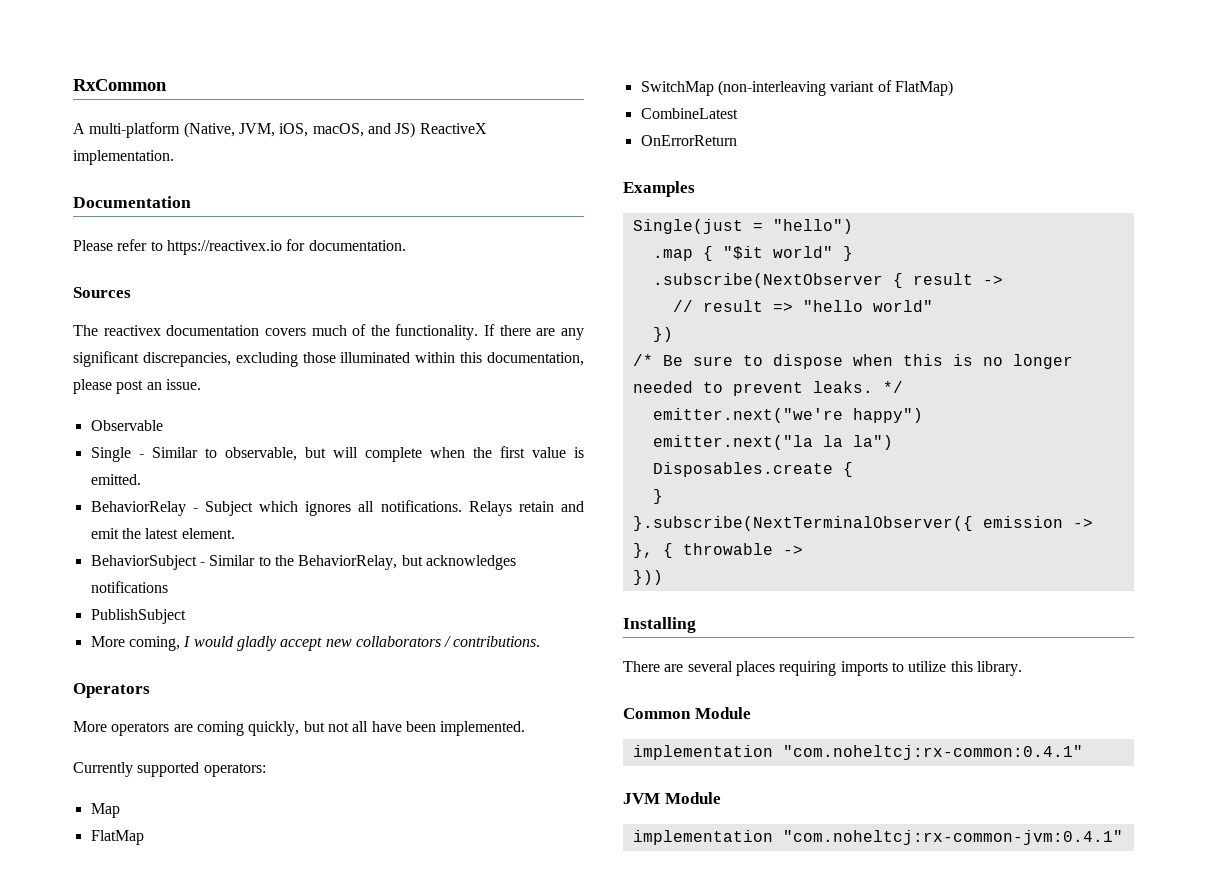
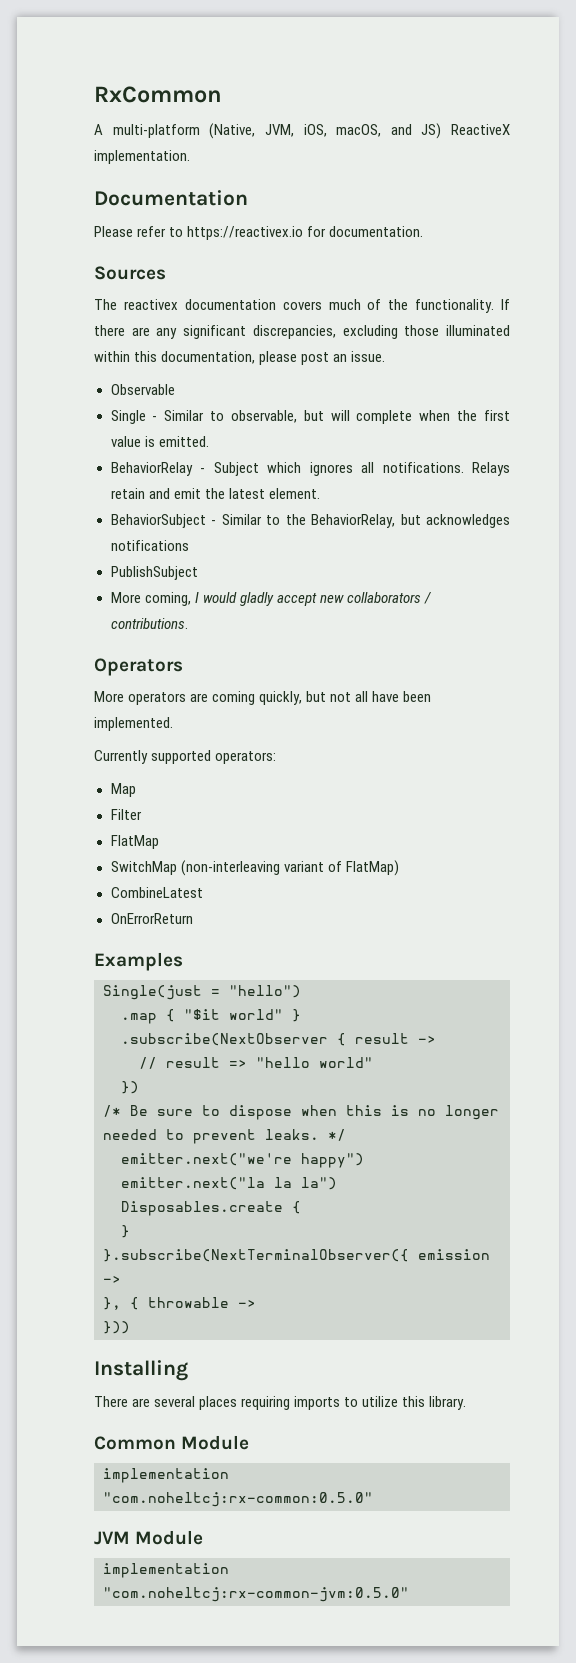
(120, 810) none -> [110,809,142,820] // Filter
[782,745,1083,760] "com.noheltcj:rx-common:0.4.1" -> [103,1492,373,1507] "com.noheltcj:rx-common:0.5.0"
[782,830,1123,845] "com.noheltcj:rx-common-jvm:0.4.1" -> [103,1587,409,1602] "com.noheltcj:rx-common-jvm:0.5.0"

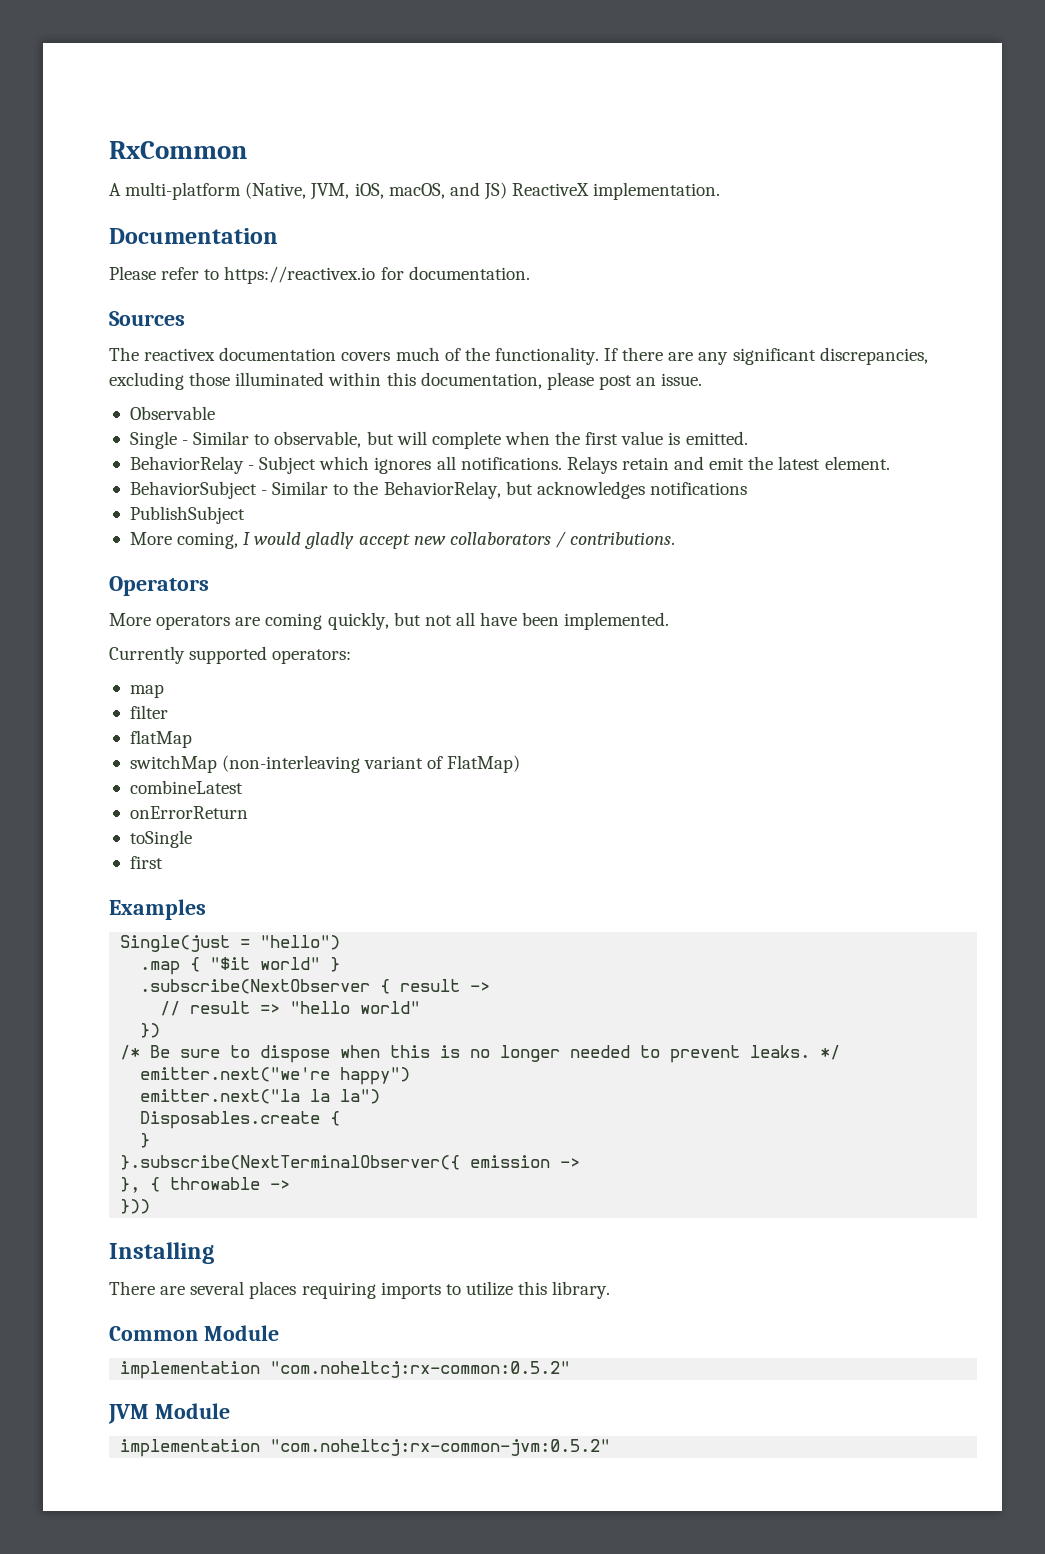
[110,783,136,797] [110,809,142,820] [110,835,159,849] [110,861,177,875] Map // Filter // FlatMap // SwitchMap -> [129,684,164,698] [129,705,168,719] [129,730,192,748] [129,755,217,773] map // filter // flatMap // switchMap
[110,887,203,898] [110,913,193,924] CombineLatest // OnErrorReturn -> [129,780,243,794] [129,806,248,819] [129,830,192,848] [129,856,163,869] combineLatest // onErrorReturn // toSingle // first
[103,1492,373,1507] "com.noheltcj:rx-common:0.5.0" -> [270,1361,571,1378] "com.noheltcj:rx-common:0.5.2"
[103,1587,409,1602] "com.noheltcj:rx-common-jvm:0.5.0" -> [270,1439,611,1456] "com.noheltcj:rx-common-jvm:0.5.2"

